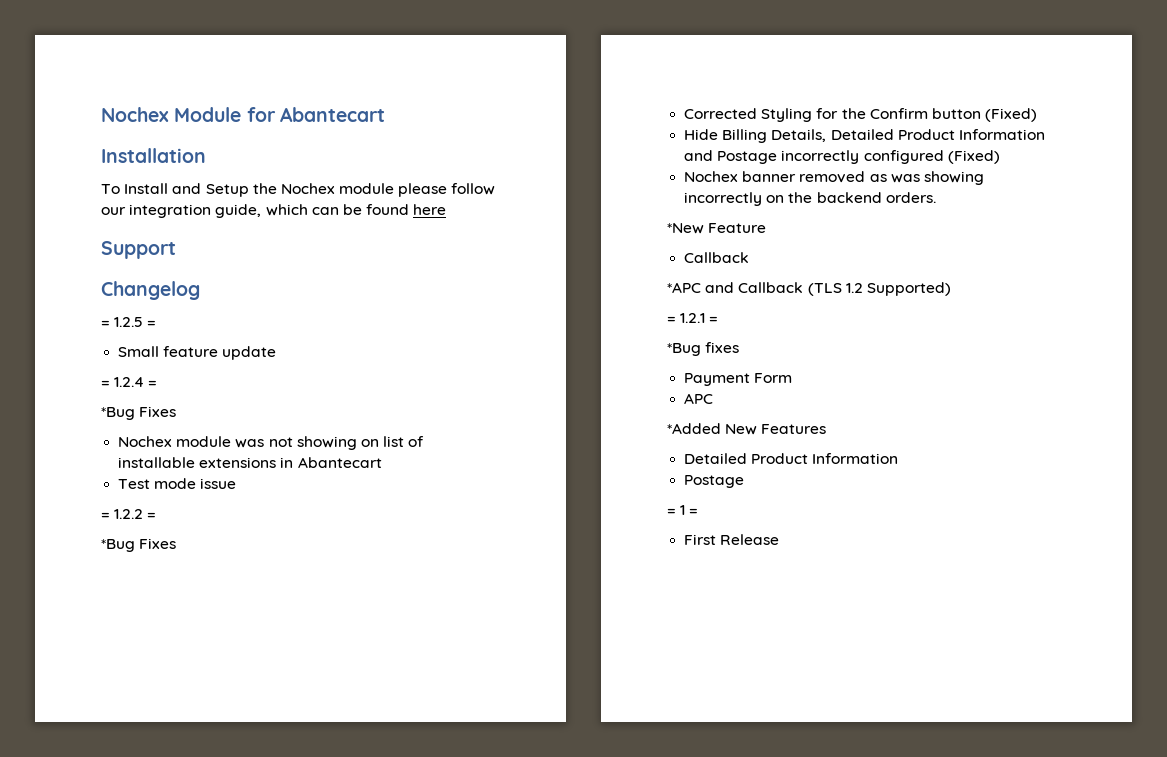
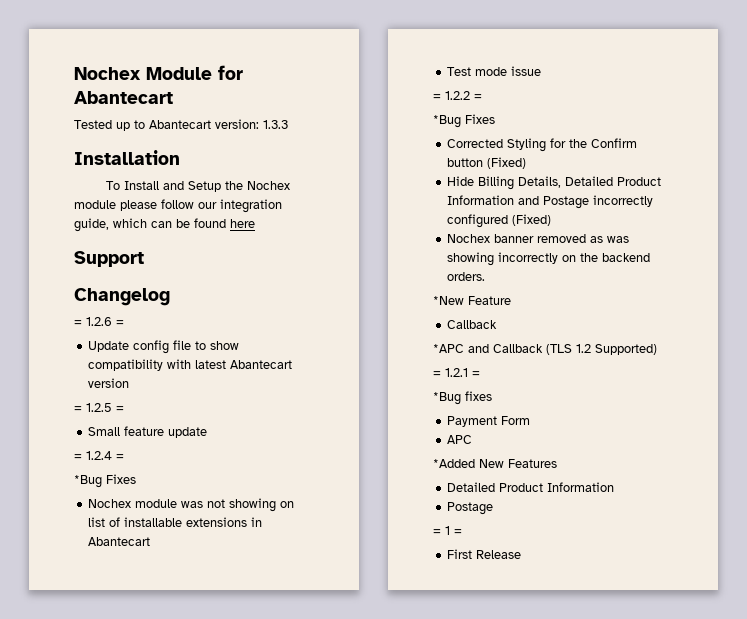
(385, 114) none -> [74,119,288,131] // Tested up to Abantecart version: 1.3.3
(200, 290) none -> [74,317,124,326] [88,340,240,354] [88,359,293,371] [88,378,130,388] // = 1.2.6 = // Update config file to show compatibility with latest Abantecart version

